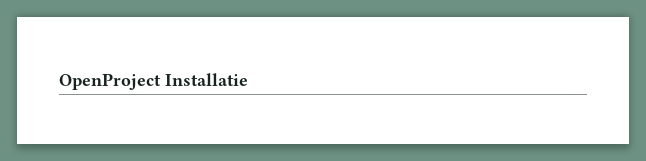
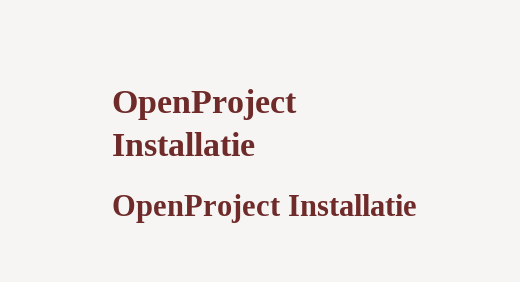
[59,73,248,90] OpenProject Installatie -> [112,89,297,120] [112,132,255,156] [112,194,418,223] OpenProject Installatie // OpenProject Installatie

